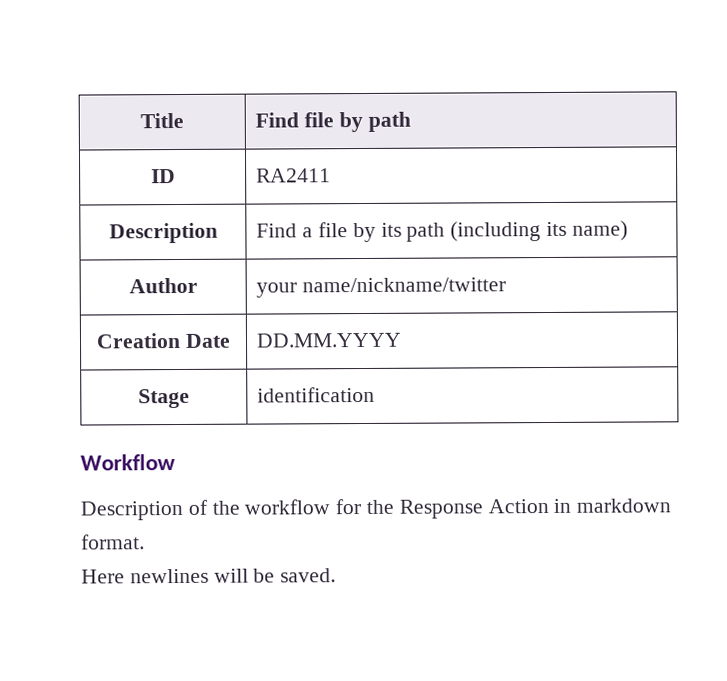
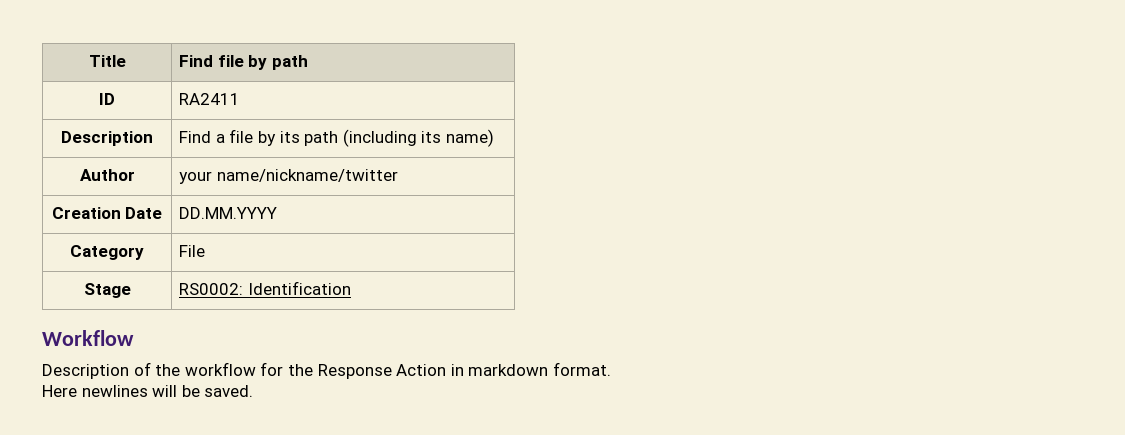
(403, 340) none -> [70,245,144,260] [179,245,206,257] // Category | File
[257,386,376,403] identification -> [179,281,351,295] RS0002: Identification

